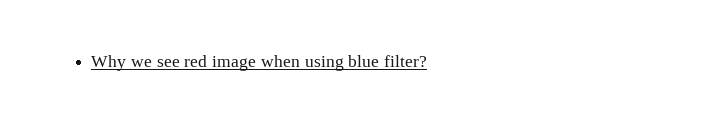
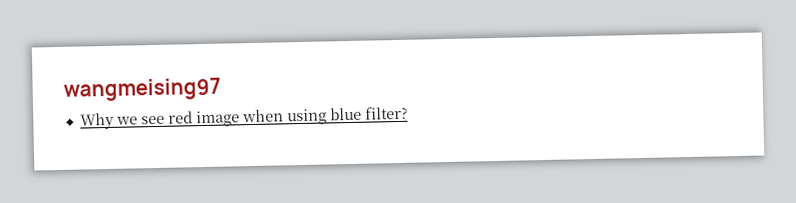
(91, 63) none -> [63,77,221,102] wangmeising97 //

